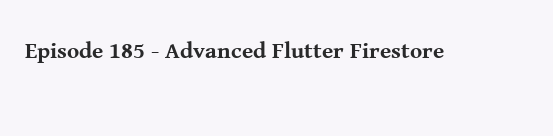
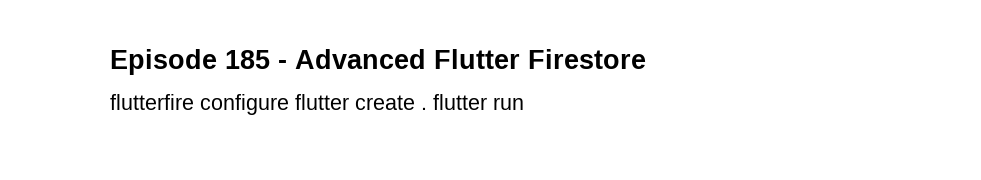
(445, 50) none -> [110,94,524,115] // flutterfire configure flutter create . flutter run

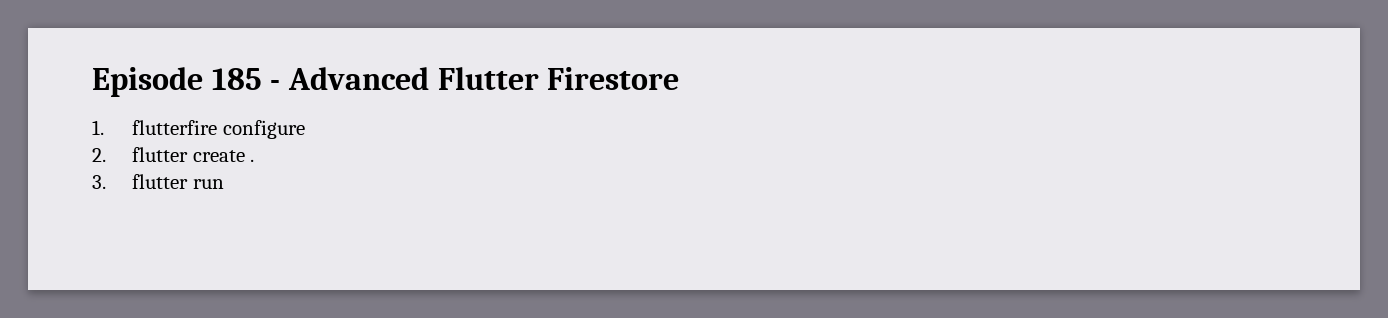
(646, 59) none -> [92,120,104,135] 1.
(289, 104) none -> [92,148,106,162] // 2.
(427, 108) none -> [92,175,106,189] // 3.

